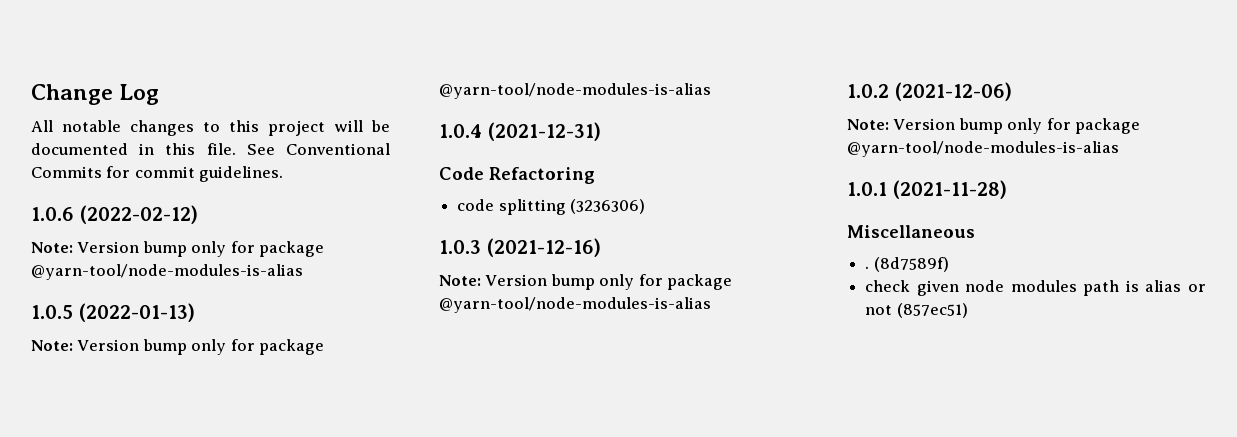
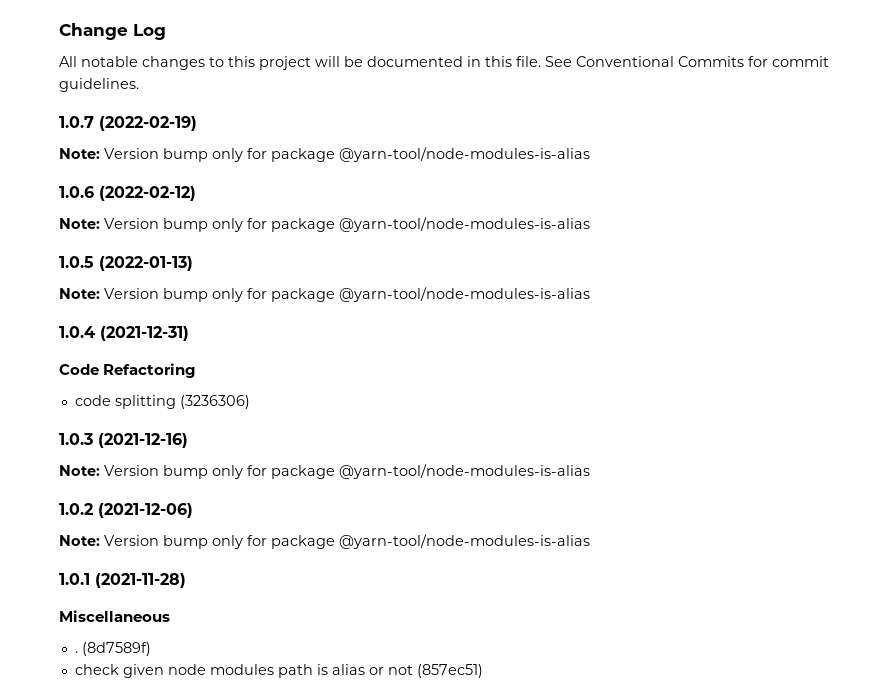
(284, 174) none -> [59,116,197,131] [59,147,590,162] // 1.0.7 (2022-02-19) // Note: Version bump only for package @yarn-tool/node-modules-is-alias

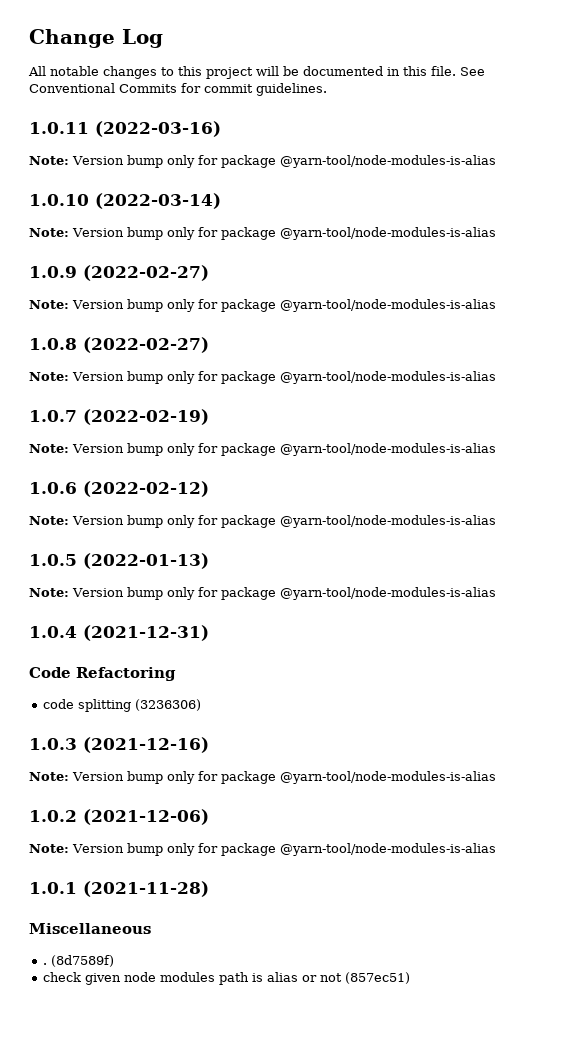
(139, 85) none -> [29,121,221,137] [29,155,496,168] [29,193,221,209] [29,227,496,240] [29,265,209,281] [29,299,496,312] [29,337,209,353] [29,371,496,384] // 1.0.11 (2022-03-16) // Note: Version bump only for package @yarn-tool/node-modules-is-alias // 1.0.10 (2022-03-14) // Note: Version bump only for package @yarn-tool/node-modules-is-alias // 1.0.9 (2022-02-27) // Note: Version bump only for package @yarn-tool/node-modules-is-alias // 1.0.8 (2022-02-27) // Note: Version bump only for package @yarn-tool/node-modules-is-alias

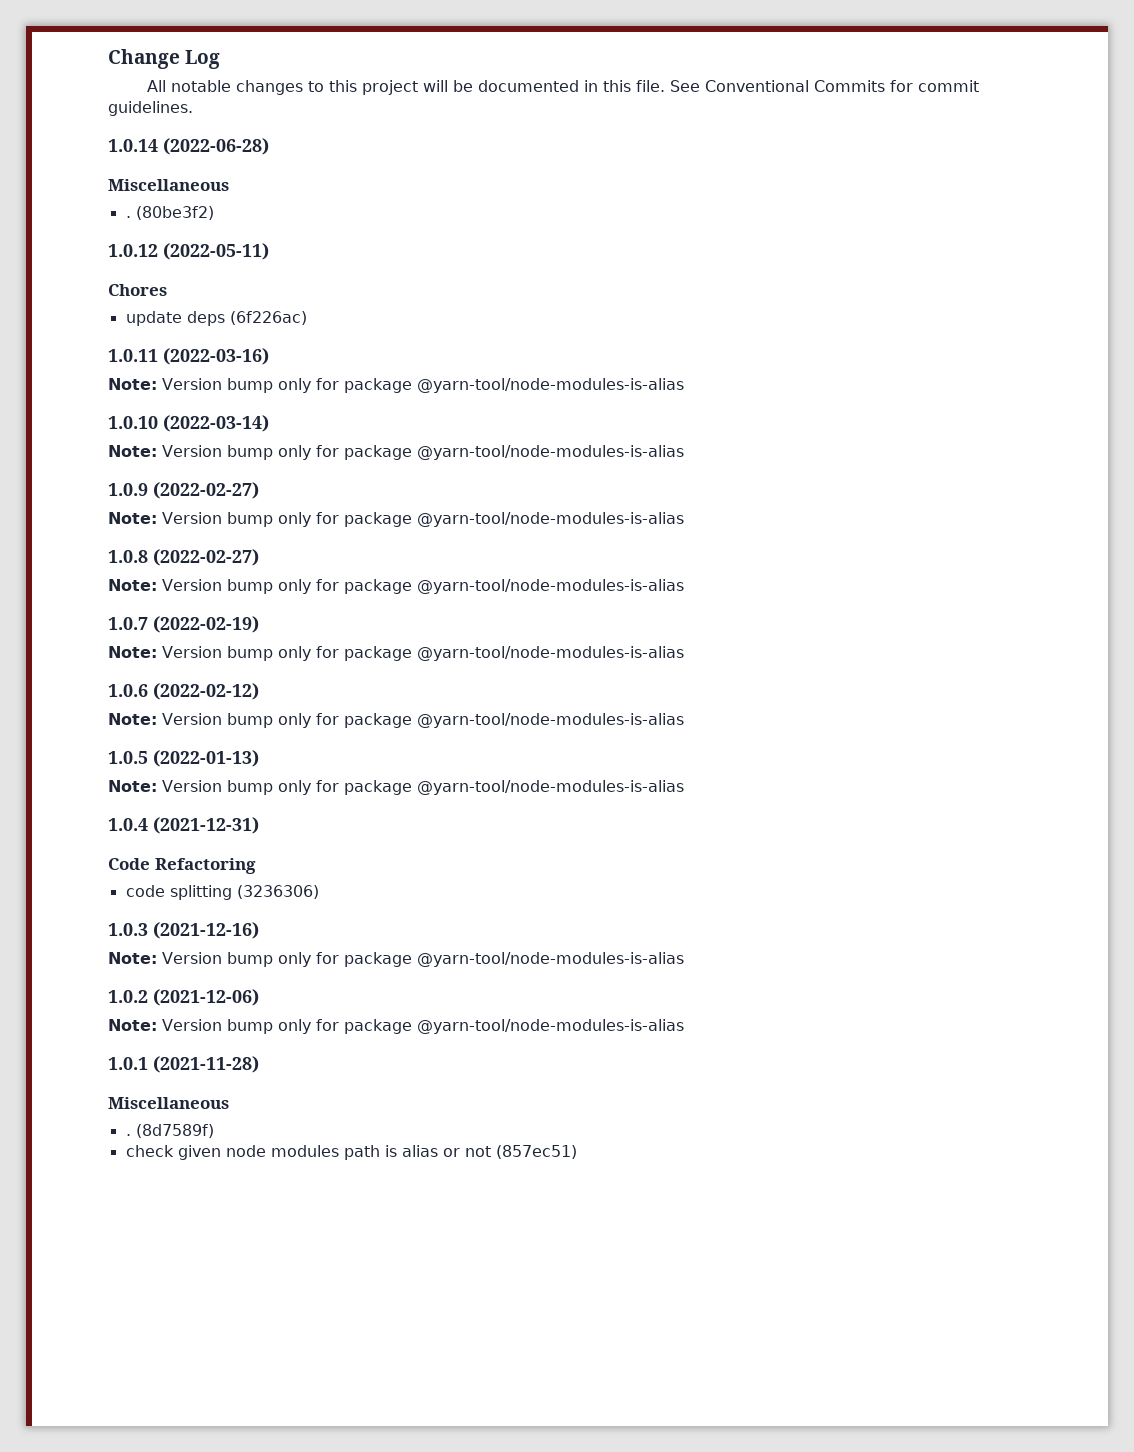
(327, 89) none -> [108,138,269,155] [108,179,229,191] [125,206,214,220] [108,243,269,260] [108,284,167,296] [125,311,307,326] // 1.0.14 (2022-06-28) // Miscellaneous // . (80be3f2) // 1.0.12 (2022-05-11) // Chores // update deps (6f226ac)

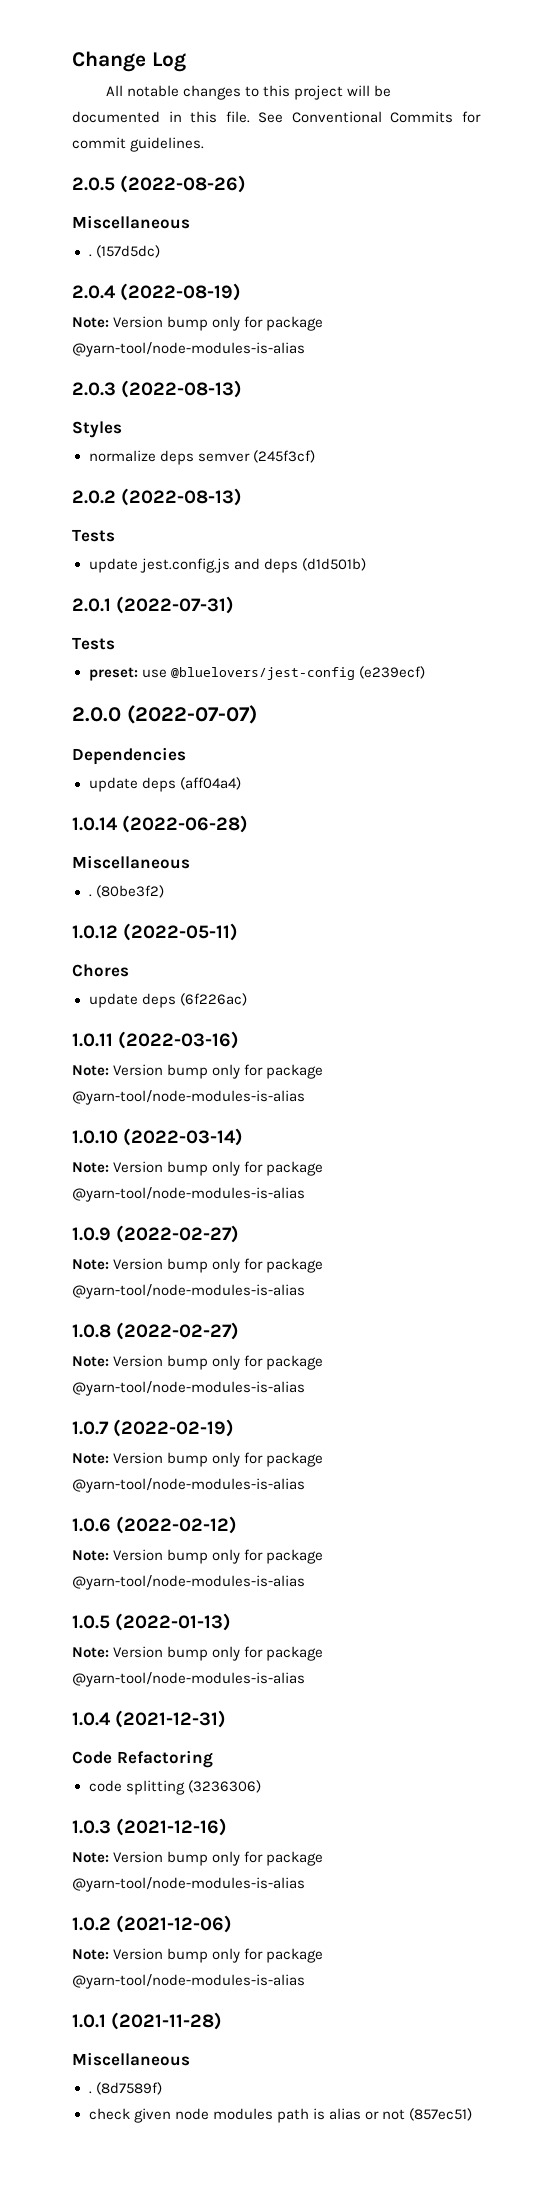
(193, 108) none -> [72,175,247,193] [72,215,190,229] [88,245,160,258] [72,283,242,301] [72,316,324,331] [72,342,305,357] [72,380,243,398] [72,421,122,438] [88,450,315,465] [72,488,243,506] [72,529,115,542] [88,558,366,573] [72,596,235,614] [72,637,115,650] [88,666,425,681] [72,705,257,724] [72,747,186,765] [88,777,241,792] // 2.0.5 (2022-08-26) // Miscellaneous // . (157d5dc) // 2.0.4 (2022-08-19) // Note: Version bump only for package @yarn-tool/node-modules-is-alias // 2.0.3 (2022-08-13) // Styles // normalize deps semver (245f3cf) // 2.0.2 (2022-08-13) // Tests // update jest.config.js and deps (d1d501b) // 2.0.1 (2022-07-31) // Tests // preset: use @bluelovers/jest-config (e239ecf) // 2.0.0 (2022-07-07) // Dependencies // update deps (aff04a4)

